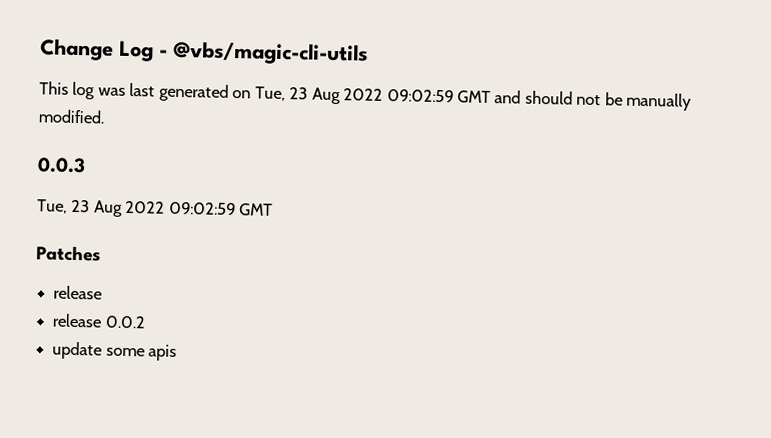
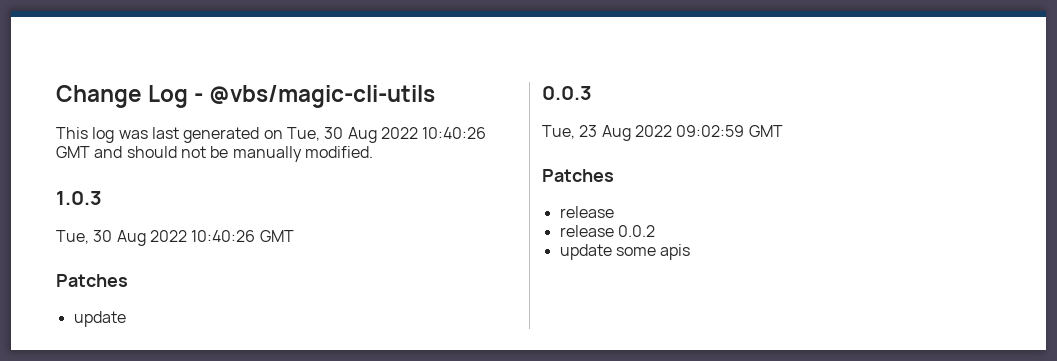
[289,87,454,105] 23 Aug 2022 09:02:59 -> [324,127,487,143] 30 Aug 2022 10:40:26
(105, 116) none -> [56,191,102,205] [56,230,294,246] [56,274,128,287] [73,311,126,327] // 1.0.3 // Tue, 30 Aug 2022 10:40:26 GMT // Patches // update

